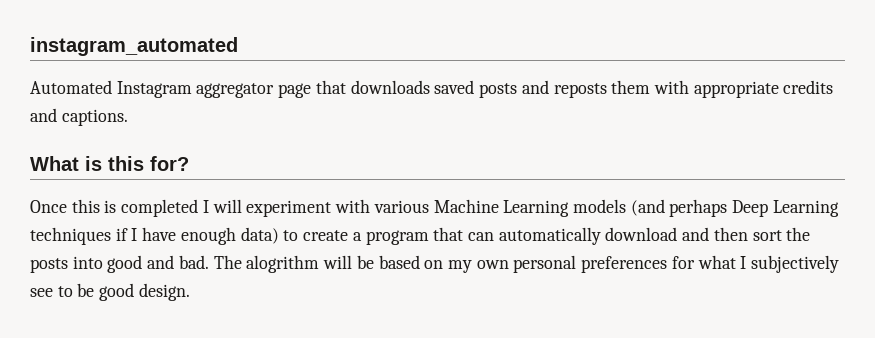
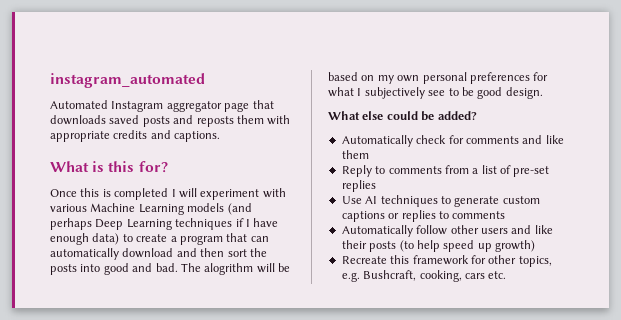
(190, 292) none -> [328,111,477,121] [341,135,564,147] [341,150,369,159] [341,165,550,177] [341,180,376,192] [341,195,540,207] [341,210,506,222] [341,225,553,237] [341,240,535,252] [341,255,552,267] [341,270,507,282] // What else could be added? // Automatically check for comments and like them // Reply to comments from a list of pre-set replies // Use AI techniques to generate custom captions or replies to comments // Automatically follow other users and like their posts (to help speed up growth) // Recreate this framework for other topics, e.g. Bushcraft, cooking, cars etc.

